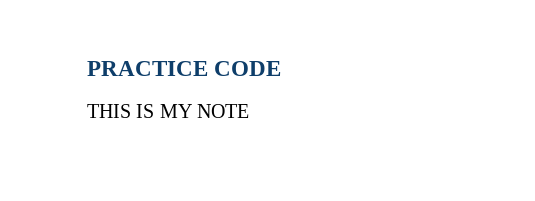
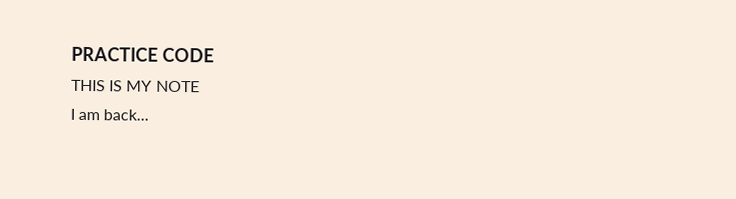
(250, 111) none -> [70,108,150,121] // I am back...

